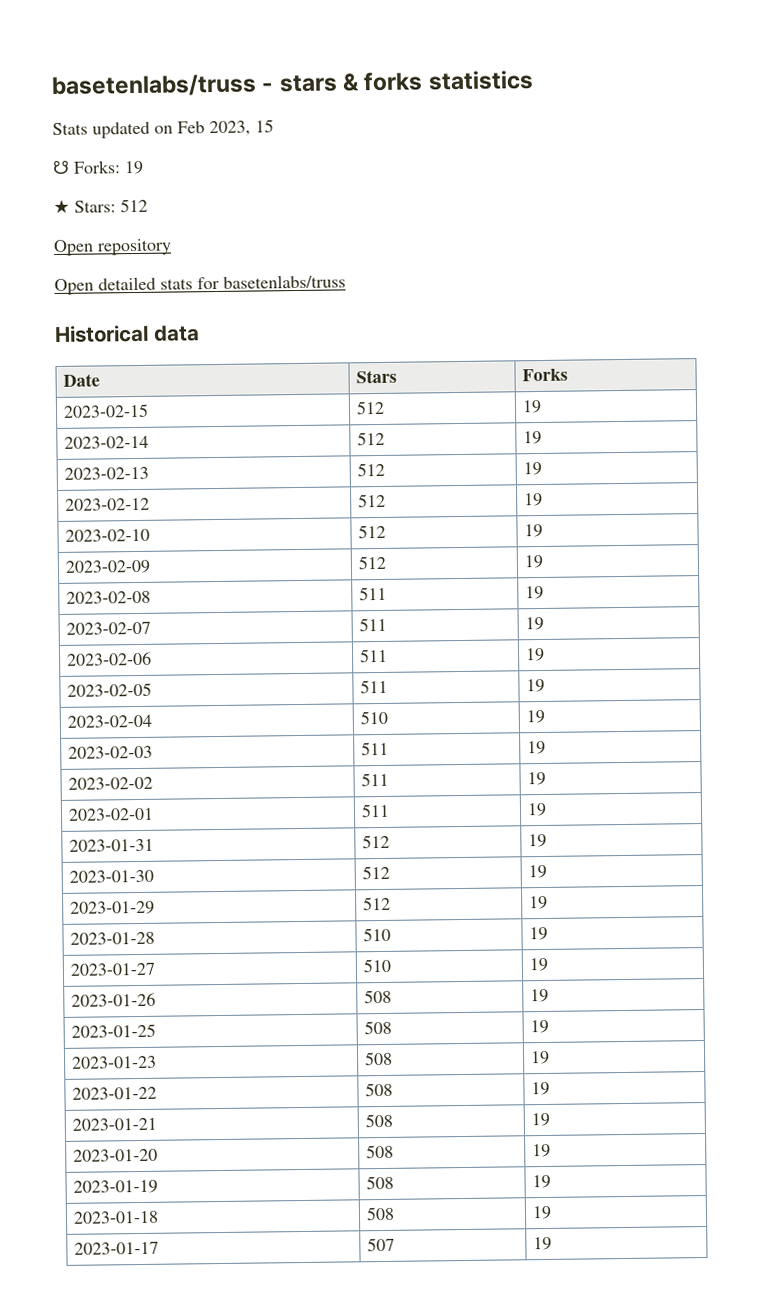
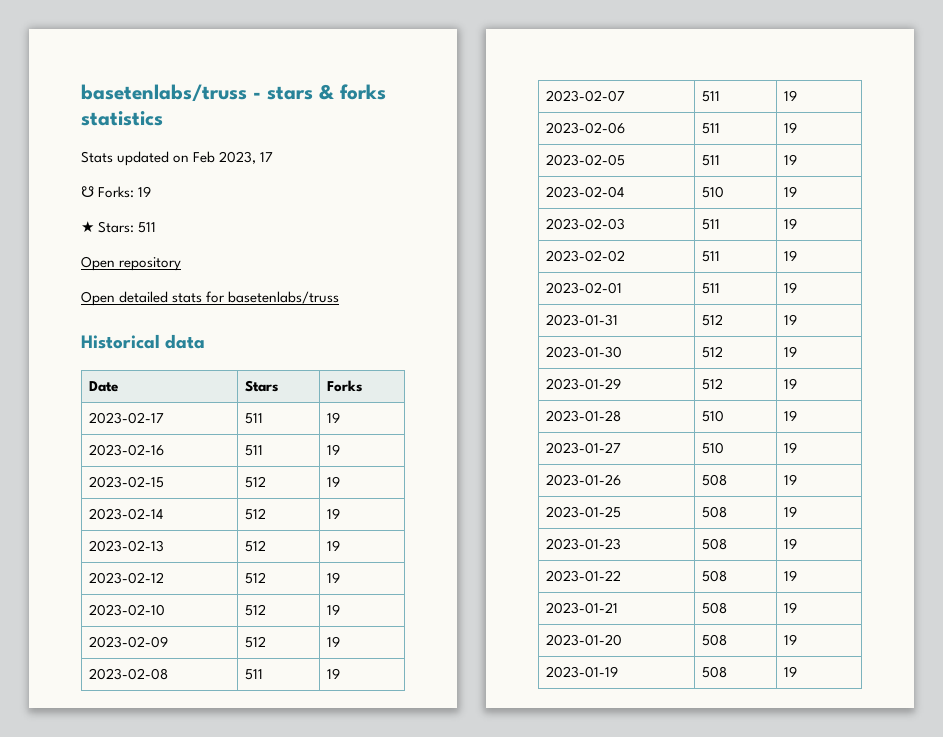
[255,119,274,133] 15 -> [260,152,274,162] 17
[120,198,148,213] 512 -> [138,222,157,233] 511
(569, 375) none -> [89,412,165,424] [245,413,264,424] [327,412,341,423] [89,444,165,456] [245,445,264,456] [327,444,341,455] // 2023-02-17 | 511 | 19 // 2023-02-16 | 511 | 19
[73,1210,160,1224] [366,1206,396,1221] [532,1205,553,1220] [74,1241,160,1255] [367,1237,396,1252] [533,1236,553,1251] // 2023-01-18 | 508 | 19 // 2023-01-17 | 507 | 19 -> (798, 671) none

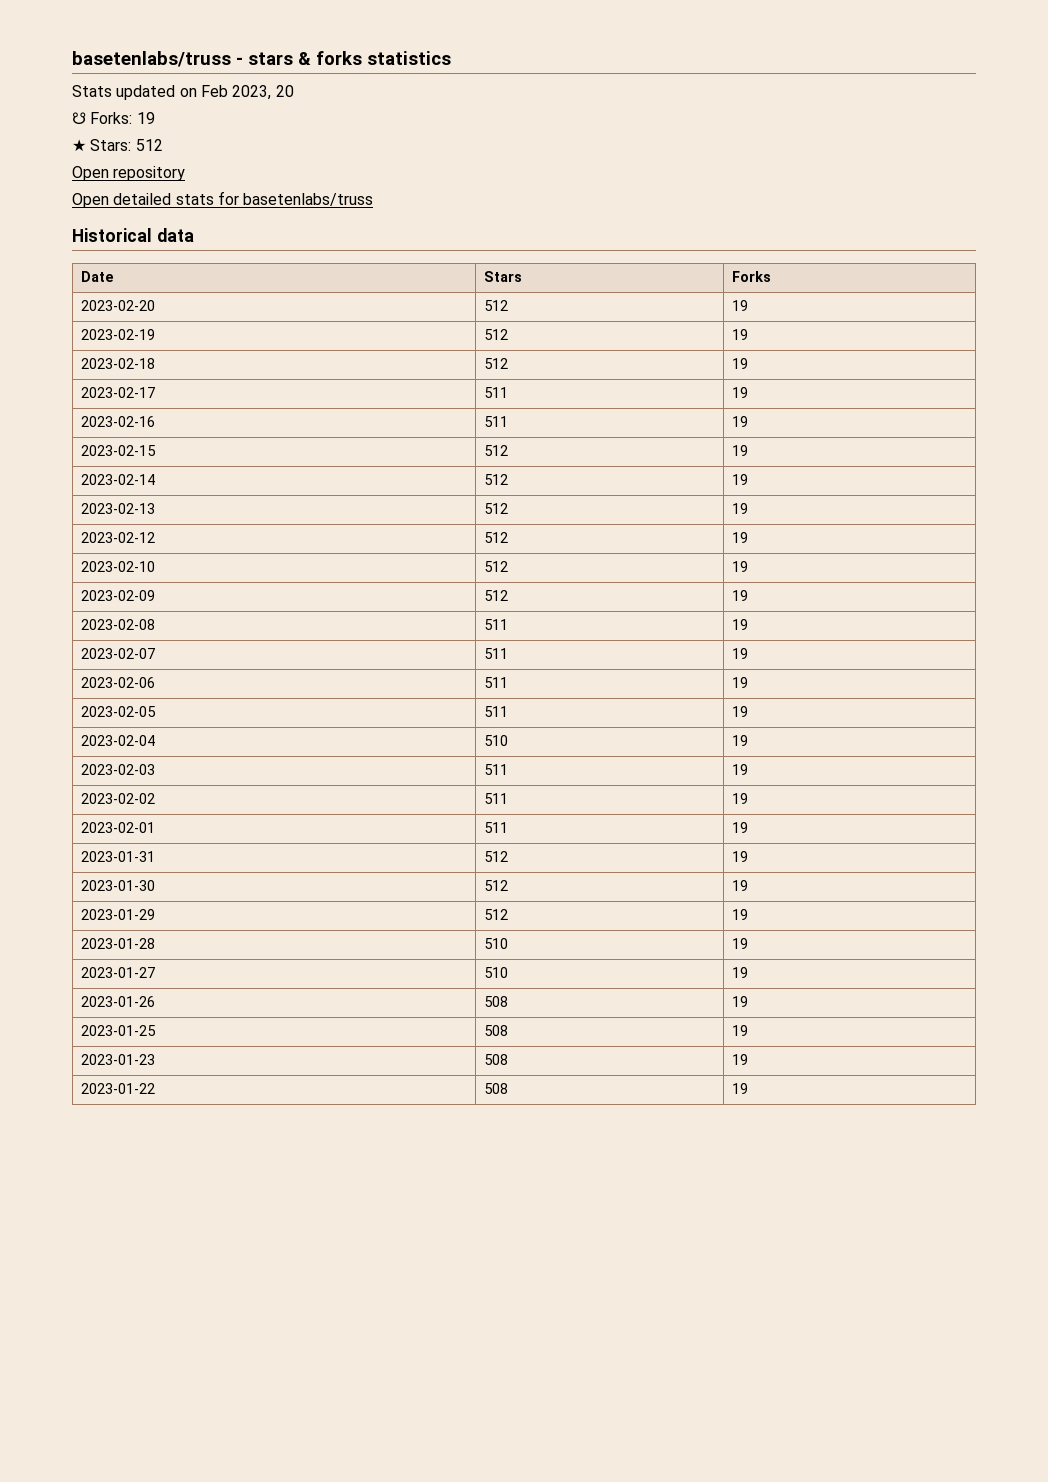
[260,152,274,162] 17 -> [275,85,294,97] 20
[138,222,157,233] 511 -> [135,139,163,151] 512
(363, 386) none -> [81,300,156,311] [484,300,509,311] [732,300,749,311] [81,329,156,340] [484,329,509,340] [732,329,749,340] [81,358,156,369] [484,358,509,369] [732,358,749,369] // 2023-02-20 | 512 | 19 // 2023-02-19 | 512 | 19 // 2023-02-18 | 512 | 19
[546,602,619,614] [702,602,728,614] [784,602,798,613] [546,634,623,646] [702,634,728,646] [784,634,798,645] [546,666,619,678] [702,666,728,678] [784,666,798,677] // 2023-01-21 | 508 | 19 // 2023-01-20 | 508 | 19 // 2023-01-19 | 508 | 19 -> (749, 1088) none

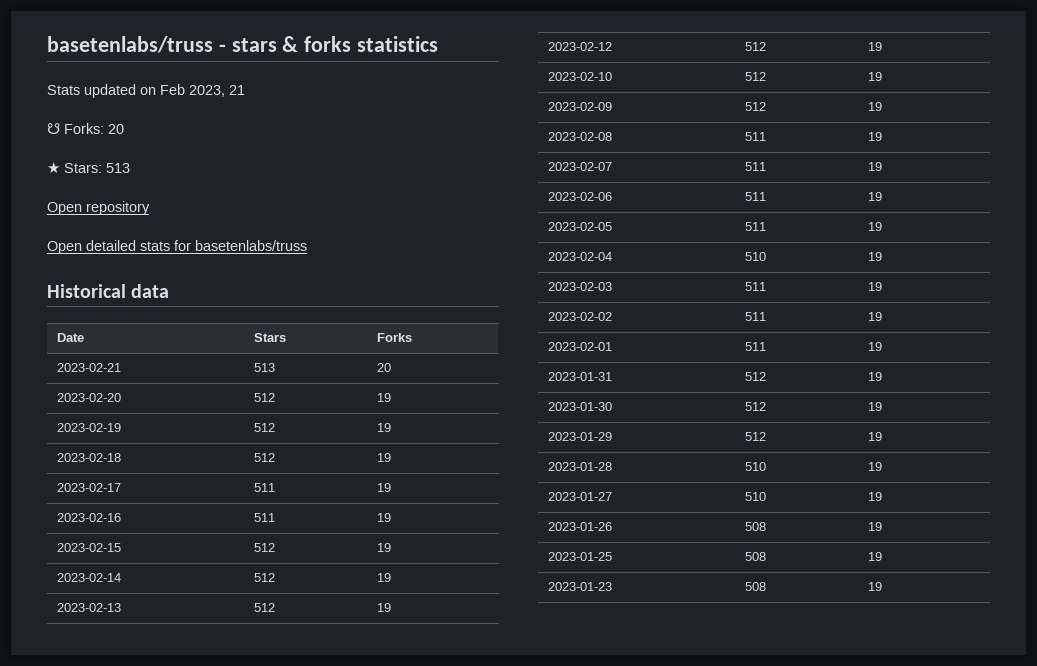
[275,85,294,97] 20 -> [229,85,245,95] 21
[136,112,155,124] 19 -> [108,124,124,134] 20
[135,139,163,151] 512 -> [106,163,130,173] 513
(772, 276) none -> [57,363,122,372] [254,363,276,372] [377,363,392,372] // 2023-02-21 | 513 | 20
[81,1083,156,1094] [484,1083,509,1094] [732,1083,749,1094] // 2023-01-22 | 508 | 19 -> (883, 586) none

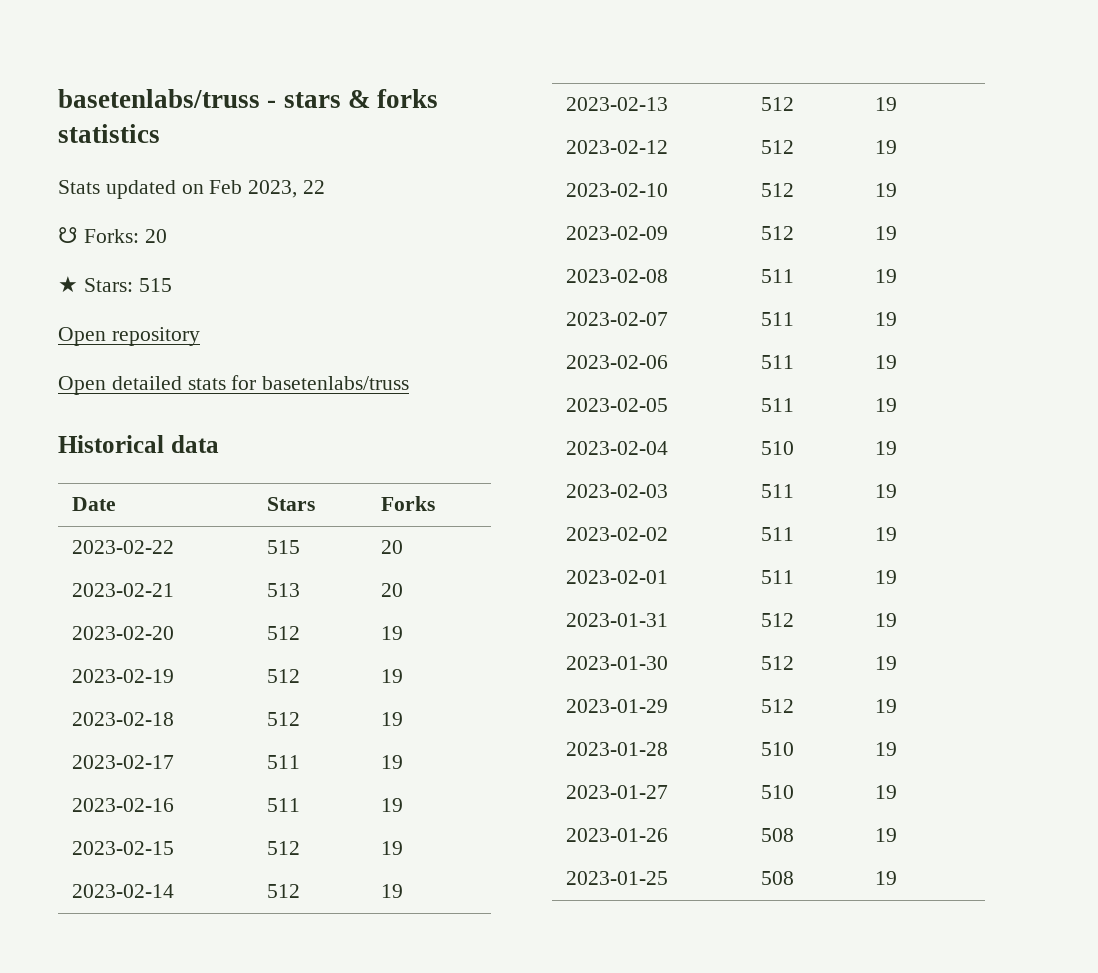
[229,85,245,95] 21 -> [303,180,326,194] 22
[106,163,130,173] 513 -> [138,278,172,292] 515
(413, 337) none -> [71,540,174,554] [266,540,300,554] [380,540,403,554] // 2023-02-22 | 515 | 20
[548,582,613,591] [745,582,767,591] [868,582,883,591] // 2023-01-23 | 508 | 19 -> (897, 878) none

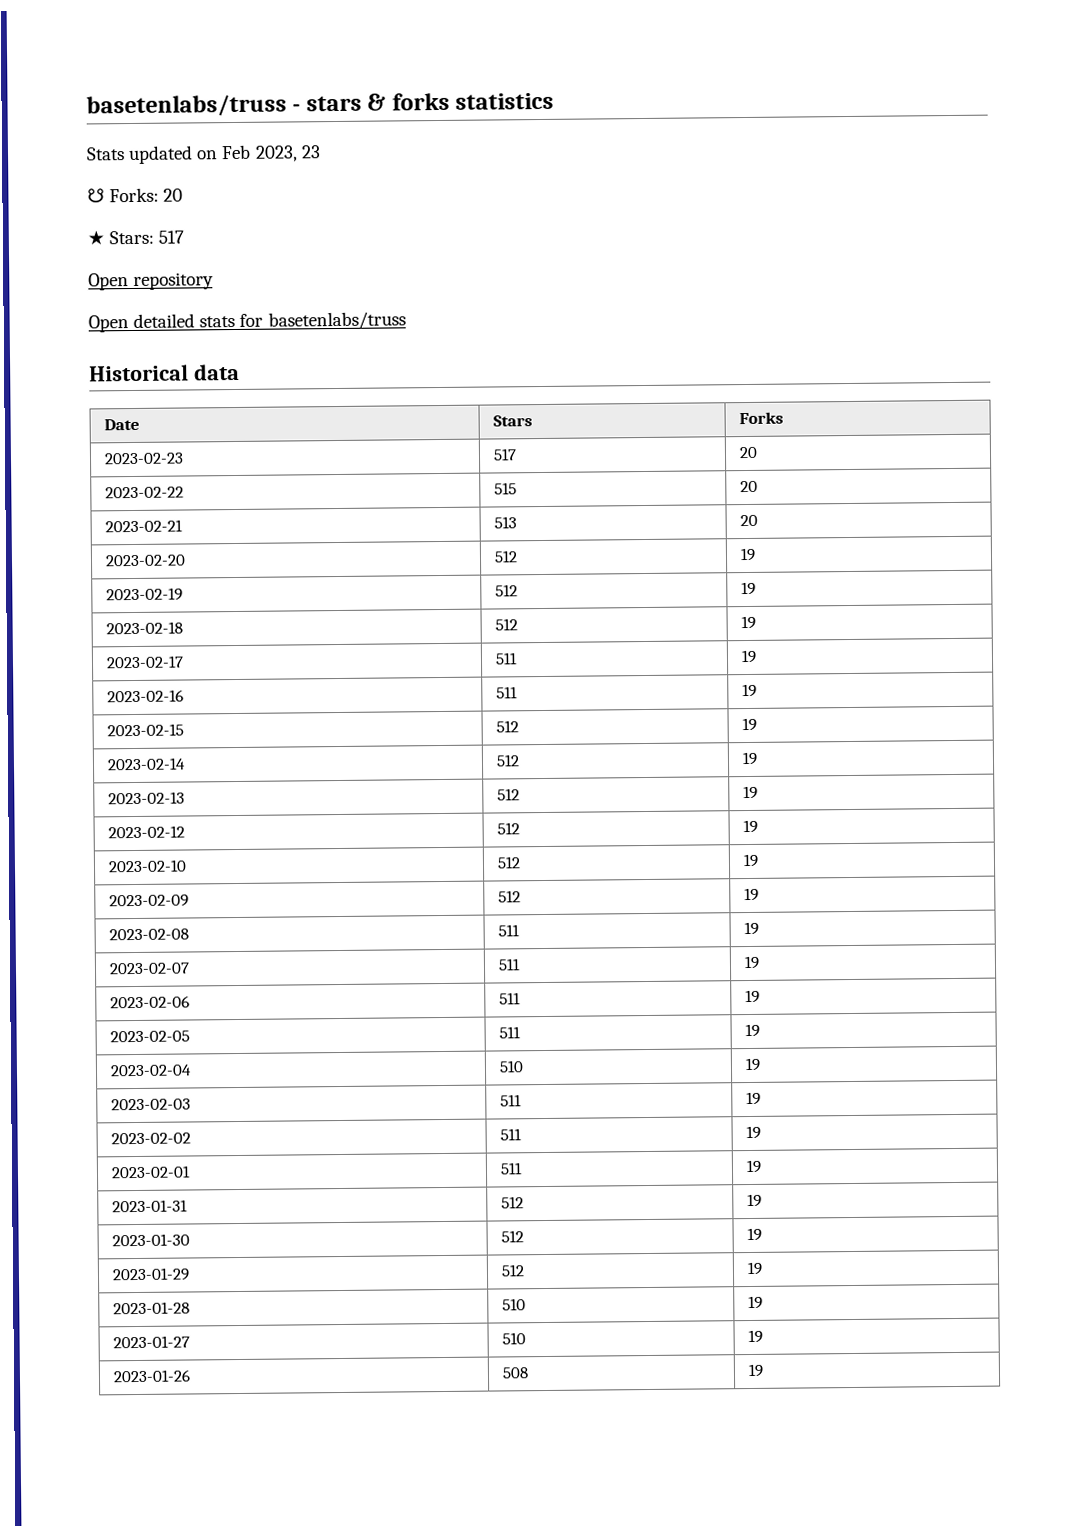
[303,180,326,194] 22 -> [300,145,321,159] 23
[138,278,172,292] 515 -> [158,230,185,244] 517
(435, 503) none -> [103,452,184,465] [492,448,517,461] [738,446,758,459] // 2023-02-23 | 517 | 20
[565,871,668,885] [760,871,794,885] [874,871,897,885] // 2023-01-25 | 508 | 19 -> (764, 1370) none

